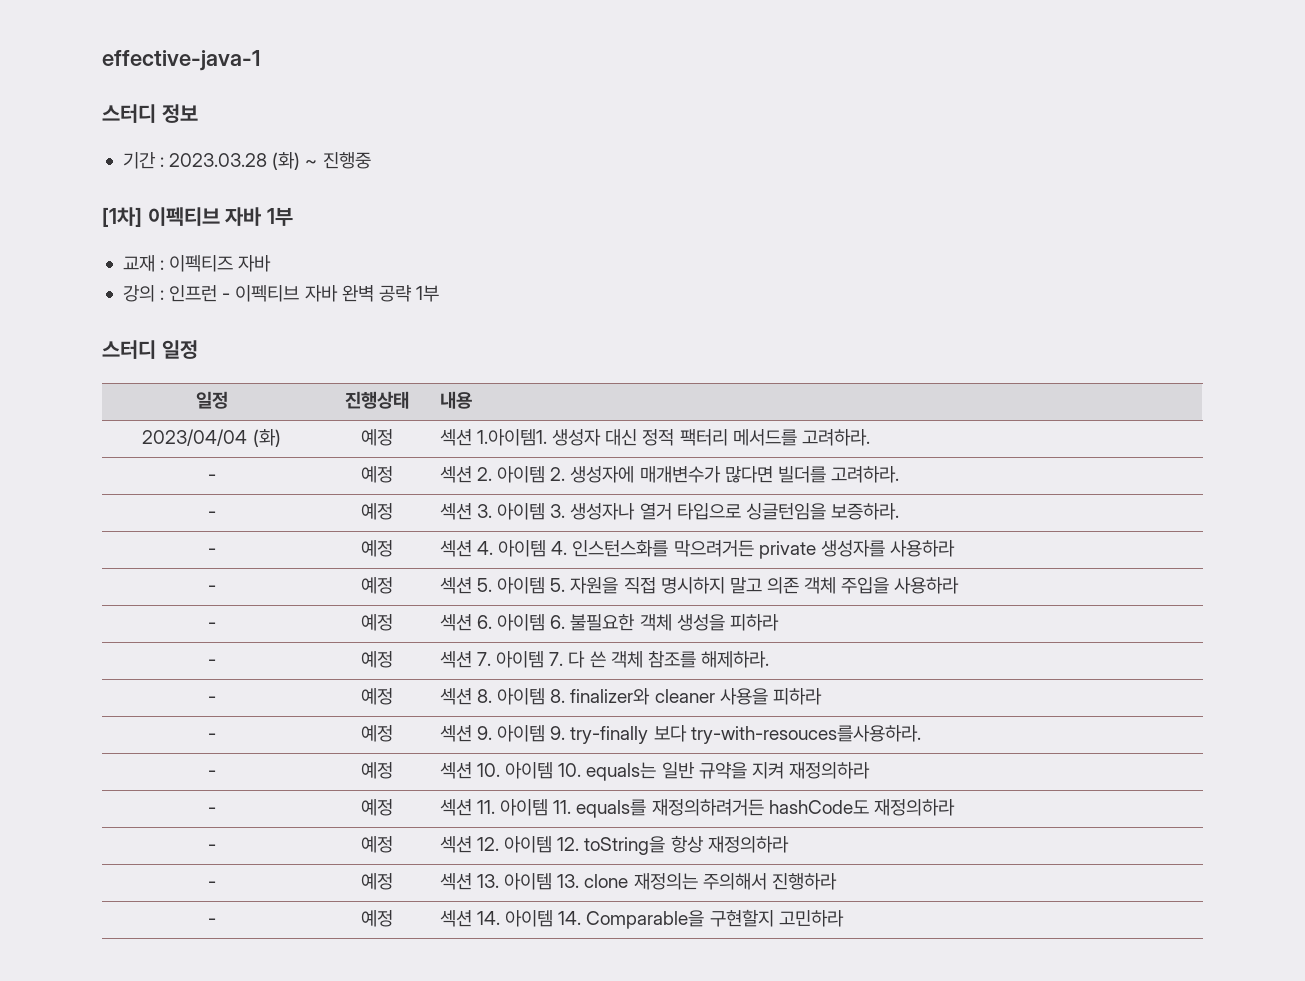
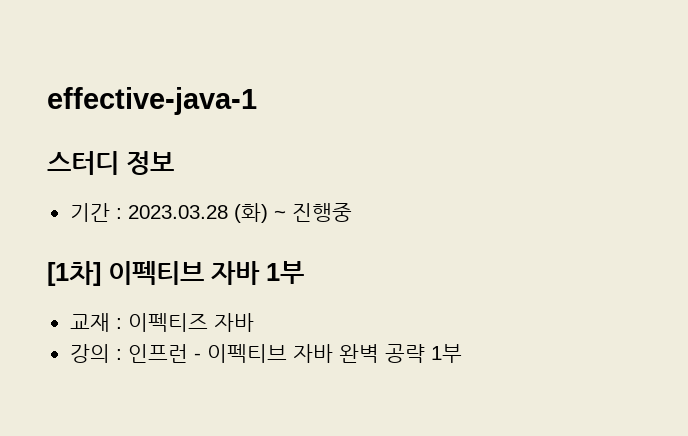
[102,340,198,359] [195,391,228,409] [344,391,409,409] [439,391,472,409] [142,429,281,447] [360,429,393,446] [439,429,870,446] [207,474,216,481] [360,466,393,483] [439,466,899,483] [207,511,216,518] [360,503,393,520] [439,503,899,520] [207,548,216,555] [360,540,393,557] [439,540,955,559] [207,585,216,592] [360,577,393,594] [439,577,960,594] [207,622,216,629] [360,614,393,631] [439,614,779,631] [207,659,216,666] [360,651,393,668] [439,650,769,668] [207,696,216,703] [360,688,393,705] [439,688,822,705] [207,733,216,740] [360,725,393,742] [439,725,921,744] [207,770,216,777] [360,762,393,779] [439,762,870,781] [207,807,216,814] [360,799,393,816] [439,799,955,818] [207,844,216,851] [360,836,393,853] [439,835,789,855] [207,881,216,888] [360,873,393,890] [439,873,837,890] [207,918,216,925] [360,910,393,927] [439,909,844,929] // 스터디 일정 // 일정 | 진행상태 | 내용 // 2023/04/04 (화) | 예정 | 섹션 1.아이템1. 생성자 대신 정적 팩터리 메서드를 고려하라. // - | 예정 | 섹션 2. 아이템 2. 생성자에 매개변수가 많다면 빌더를 고려하라. // - | 예정 | 섹션 3. 아이템 3. 생성자나 열거 타입으로 싱글턴임을 보증하라. // - | 예정 | 섹션 4. 아이템 4. 인스턴스화를 막으려거든 private 생성자를 사용하라 // - | 예정 | 섹션 5. 아이템 5. 자원을 직접 명시하지 말고 의존 객체 주입을 사용하라 // - | 예정 | 섹션 6. 아이템 6. 불필요한 객체 생성을 피하라 // - | 예정 | 섹션 7. 아이템 7. 다 쓴 객체 참조를 해제하라. // - | 예정 | 섹션 8. 아이템 8. finalizer와 cleaner 사용을 피하라 // - | 예정 | 섹션 9. 아이템 9. try-finally 보다 try-with-resouces를사용하라. // - | 예정 | 섹션 10. 아이템 10. equals는 일반 규약을 지켜 재정의하라 // - | 예정 | 섹션 11. 아이템 11. equals를 재정의하려거든 hashCode도 재정의하라 // - | 예정 | 섹션 12. 아이템 12. toString을 항상 재정의하라 // - | 예정 | 섹션 13. 아이템 13. clone 재정의는 주의해서 진행하라 // - | 예정 | 섹션 14. 아이템 14. Comparable을 구현할지 고민하라 -> (462, 353) none

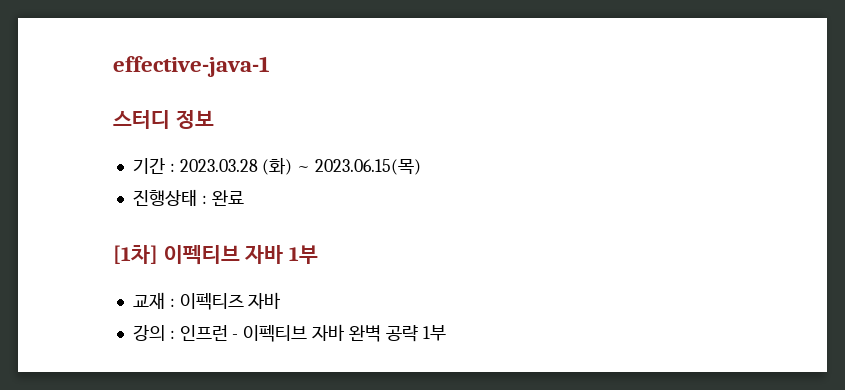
[291,203,352,222] 진행중 -> [315,159,422,175] [132,189,244,206] 2023.06.15(목) // 진행상태 : 완료

